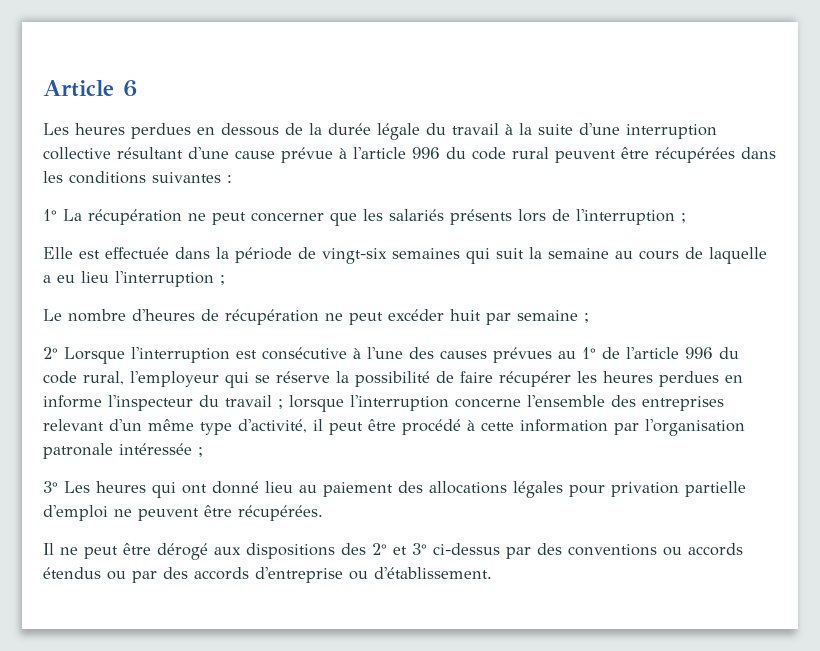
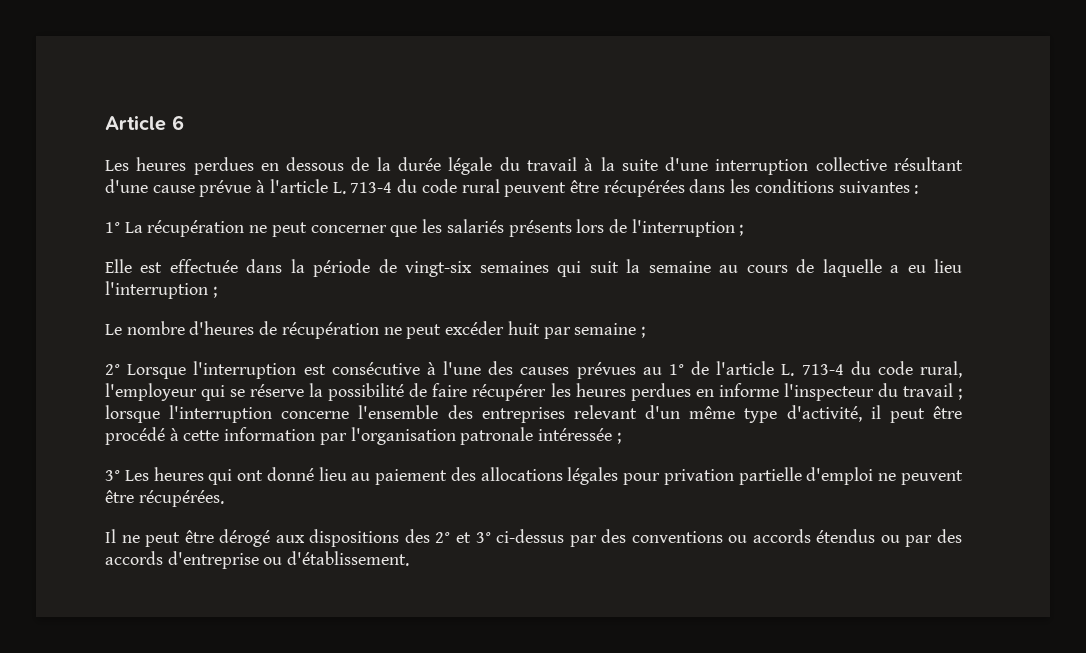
[412,147,440,159] 996 -> [332,182,393,194] L. 713-4
[685,347,713,359] 996 -> [781,364,844,376] L. 713-4

